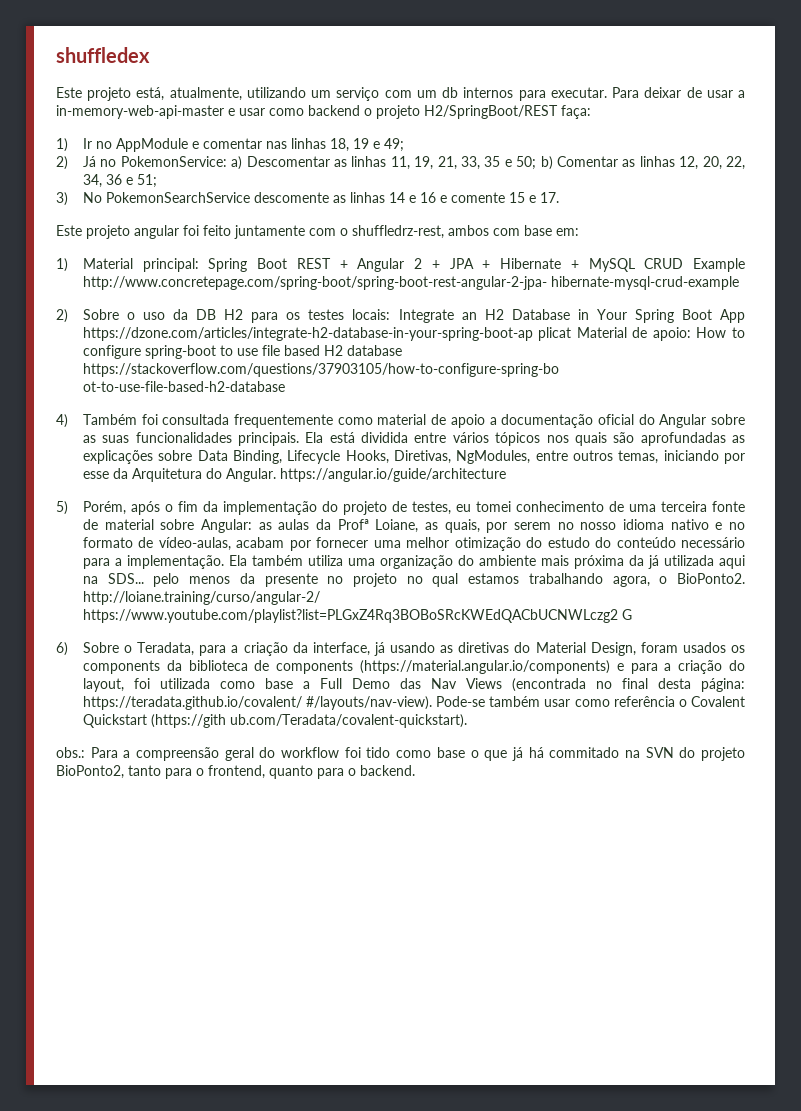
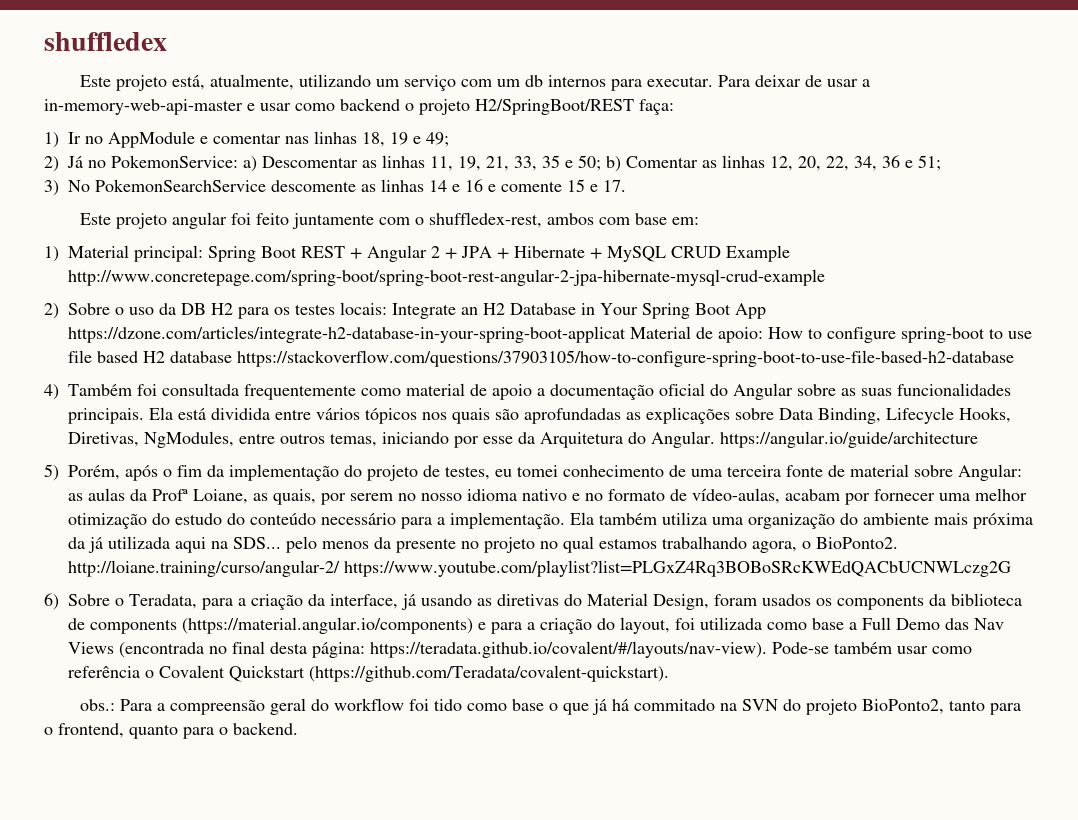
[352,225,444,239] shuffledrz-rest, -> [428,212,542,228] shuffledex-rest,
[82,276,739,290] http://www.concretepage.com/spring-boot/spring-boot-rest-angular-2-jpa- hibernate-mysql-crud-example -> [68,269,825,286] http://www.concretepage.com/spring-boot/spring-boot-rest-angular-2-jpa-hibernate-mysql-crud-example
[82,327,572,341] https://dzone.com/articles/integrate-h2-database-in-your-spring-boot-ap plicat -> [68,326,626,343] https://dzone.com/articles/integrate-h2-database-in-your-spring-boot-applicat
[82,363,559,377] [82,381,285,392] https://stackoverflow.com/questions/37903105/how-to-configure-spring-bo ot-to-use-file-based-h2-database -> [237,350,1014,367] https://stackoverflow.com/questions/37903105/how-to-configure-spring-boot-to-use-file-based-h2-database
[82,609,632,623] https://www.youtube.com/playlist?list=PLGxZ4Rq3BOBoSRcKWEdQACbUCNWLczg2 G -> [344,560,1011,577] https://www.youtube.com/playlist?list=PLGxZ4Rq3BOBoSRcKWEdQACbUCNWLczg2G
[82,696,433,710] https://teradata.github.io/covalent/ #/layouts/nav-view). -> [370,641,767,658] https://teradata.github.io/covalent/#/layouts/nav-view).
[150,714,467,728] (https://gith ub.com/Teradata/covalent-quickstart). -> [309,665,669,682] (https://github.com/Teradata/covalent-quickstart).

